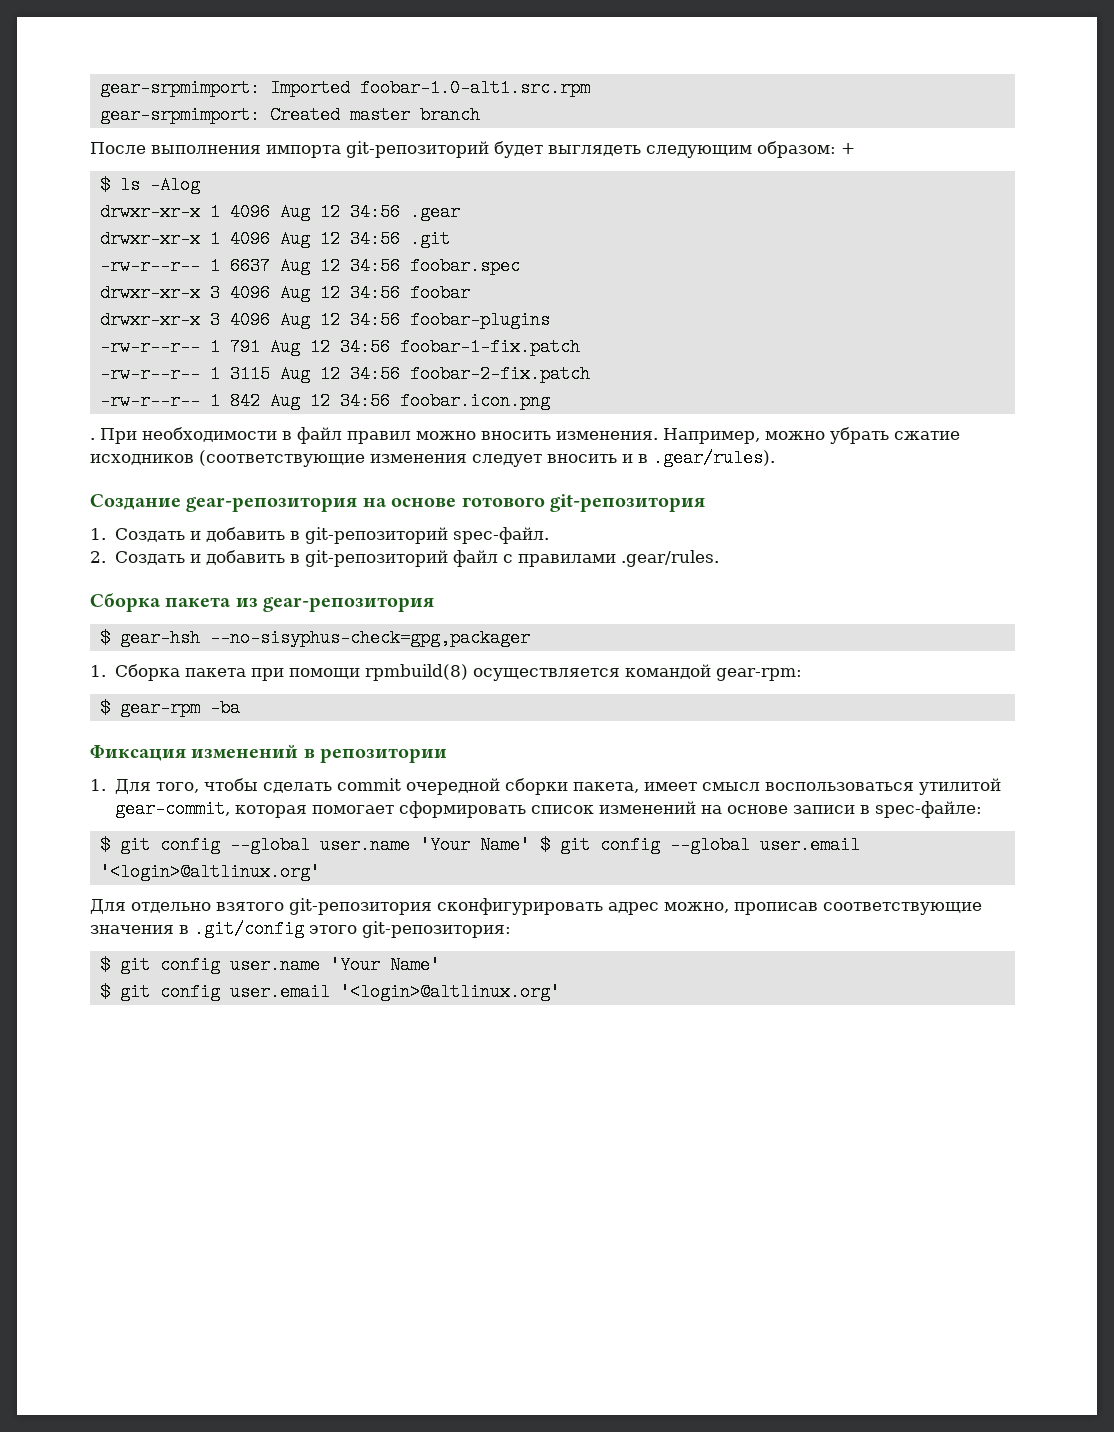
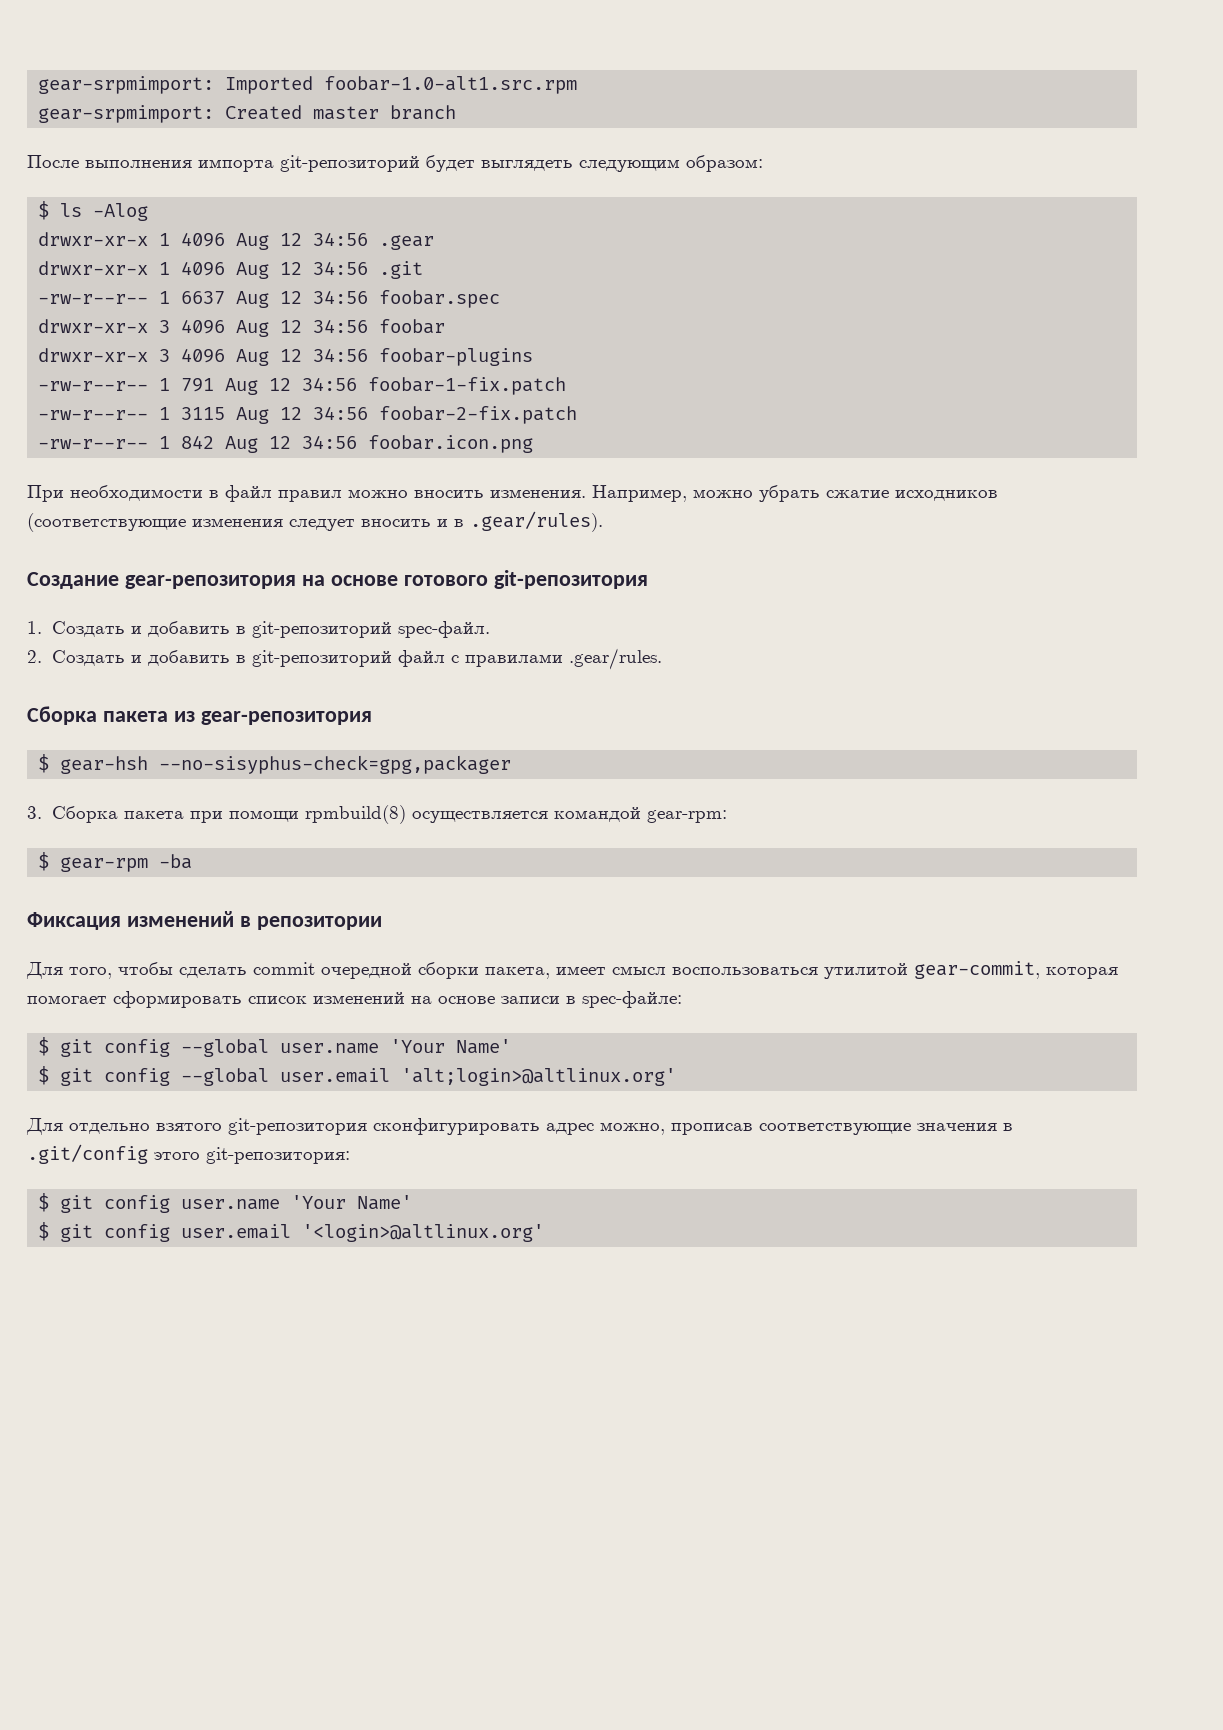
[841,143,855,154] + -> (763, 163) none
[90,438,95,440] . -> (534, 444) none
[90,665,106,677] 1. -> [27,806,42,819] 3.
[90,779,106,791] 1. -> (382, 923) none
(530, 845) none -> (512, 1046) //
[99,863,320,881] '<login>@altlinux.org' -> [401,1068,677,1086] 'alt;login>@altlinux.org'

